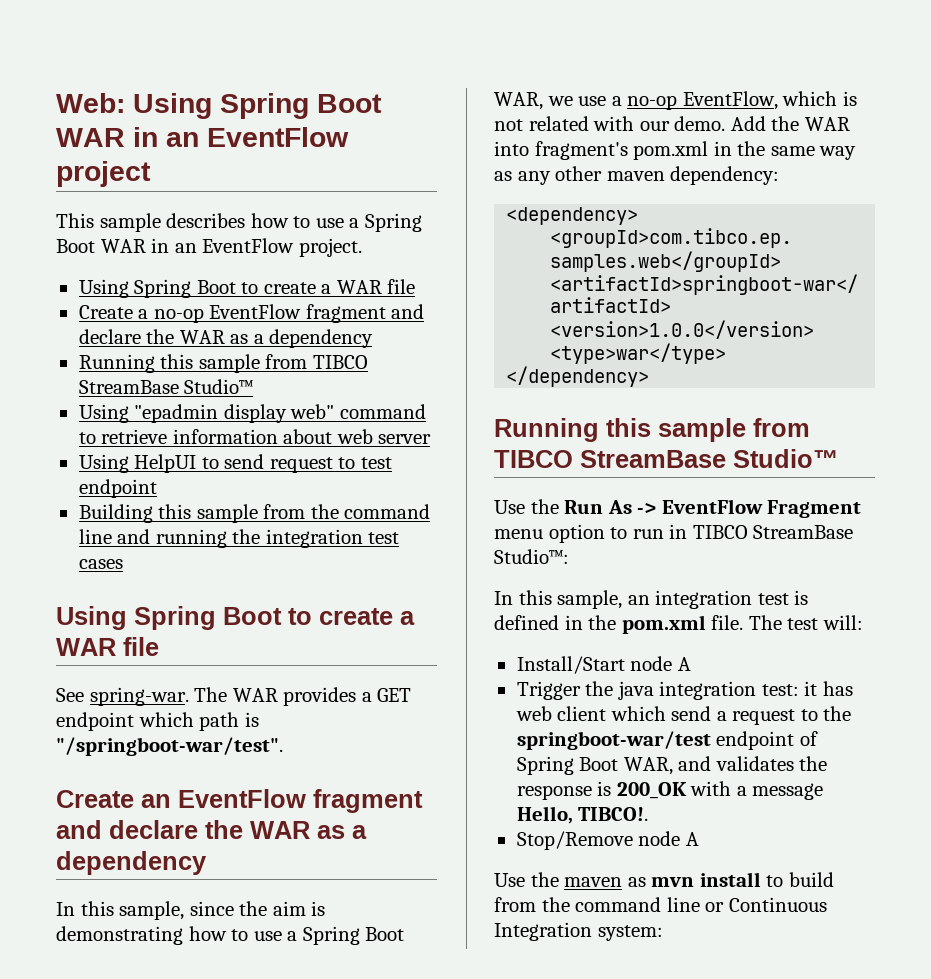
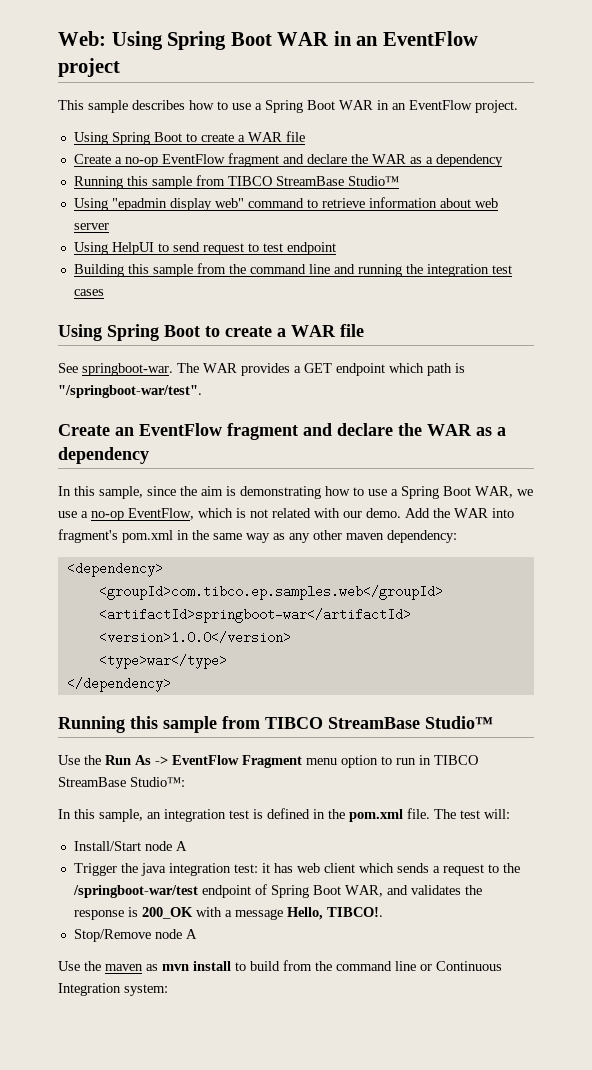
[89,687,189,706] spring-war. -> [82,363,173,376] springboot-war.
[671,706,712,721] send -> [396,863,429,873] sends
[516,731,711,750] springboot-war/test -> [72,885,198,898] /springboot-war/test

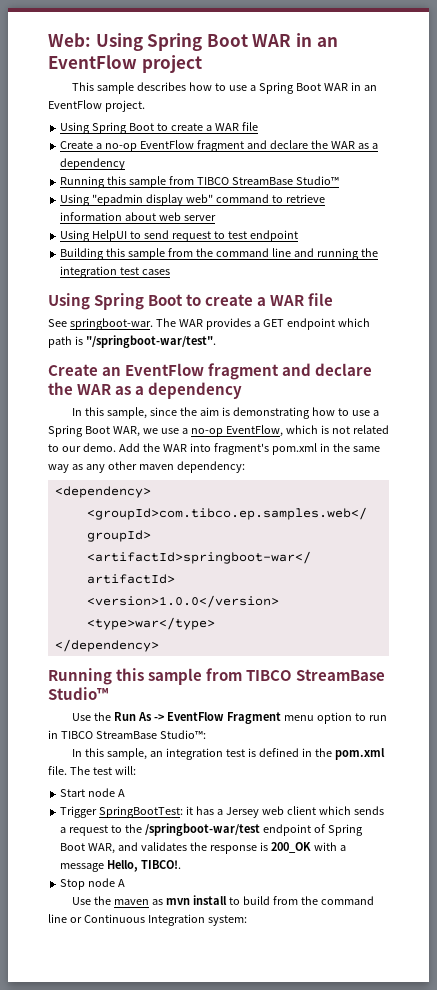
[314,508,340,518] with -> [48,444,59,452] to
[73,841,141,851] Install/Start -> [60,789,86,797] Start
[120,863,293,876] the java integration test: it has -> [99,806,259,818] SpringBootTest: it has a Jersey
[73,929,151,942] Stop/Remove -> [60,879,86,890] Stop

